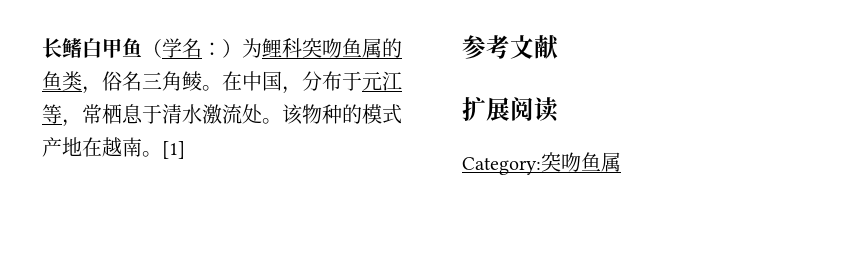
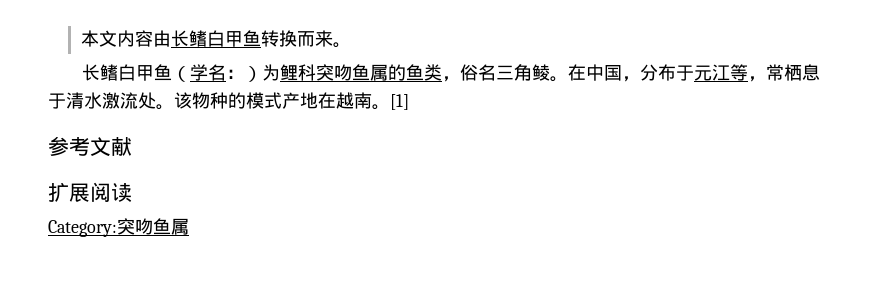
(42, 48) none -> [81,30,352,48] 本文内容由长鳍白甲鱼转换而来。 //

